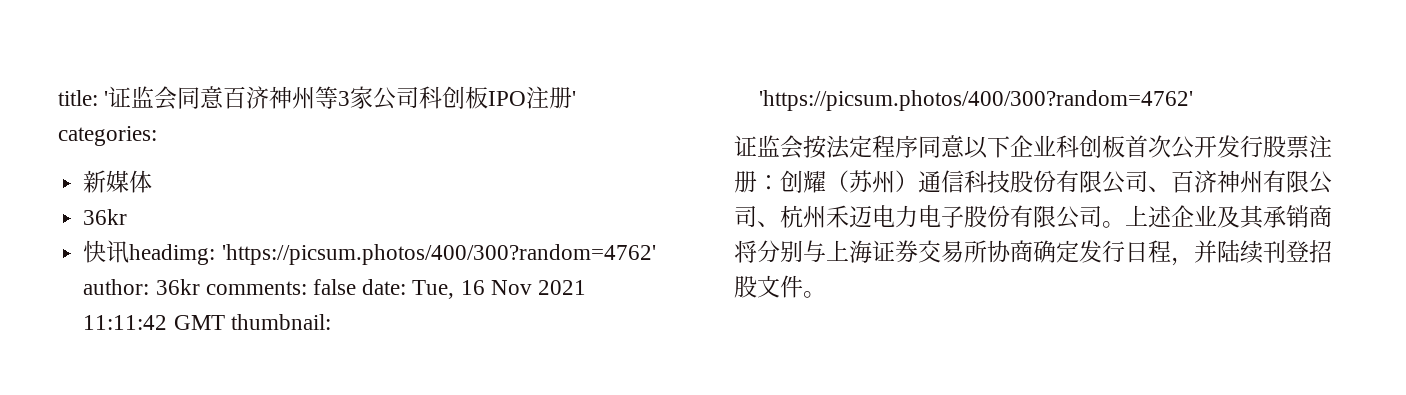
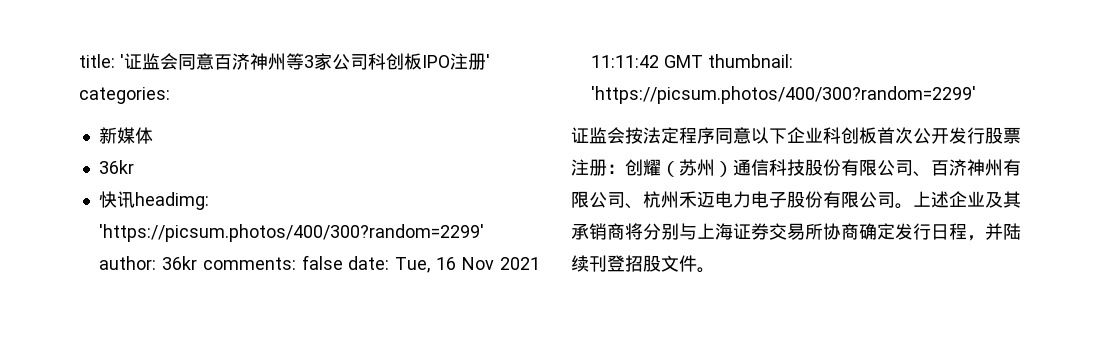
[221,244,656,265] 'https://picsum.photos/400/300?random=4762' -> [98,224,484,242] 'https://picsum.photos/400/300?random=2299'
[759,90,1194,111] 'https://picsum.photos/400/300?random=4762' -> [590,86,976,104] 'https://picsum.photos/400/300?random=2299'

